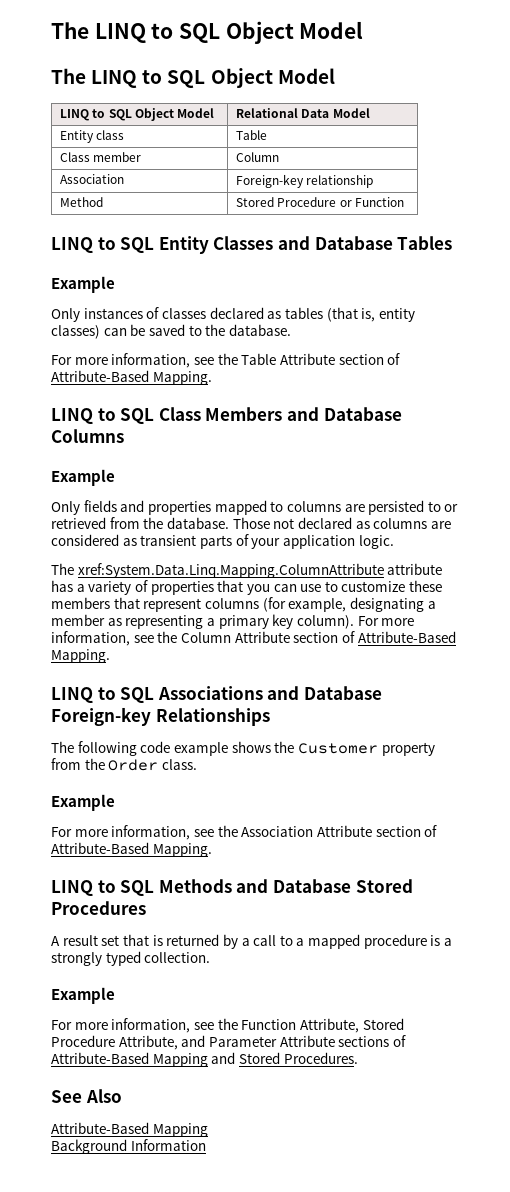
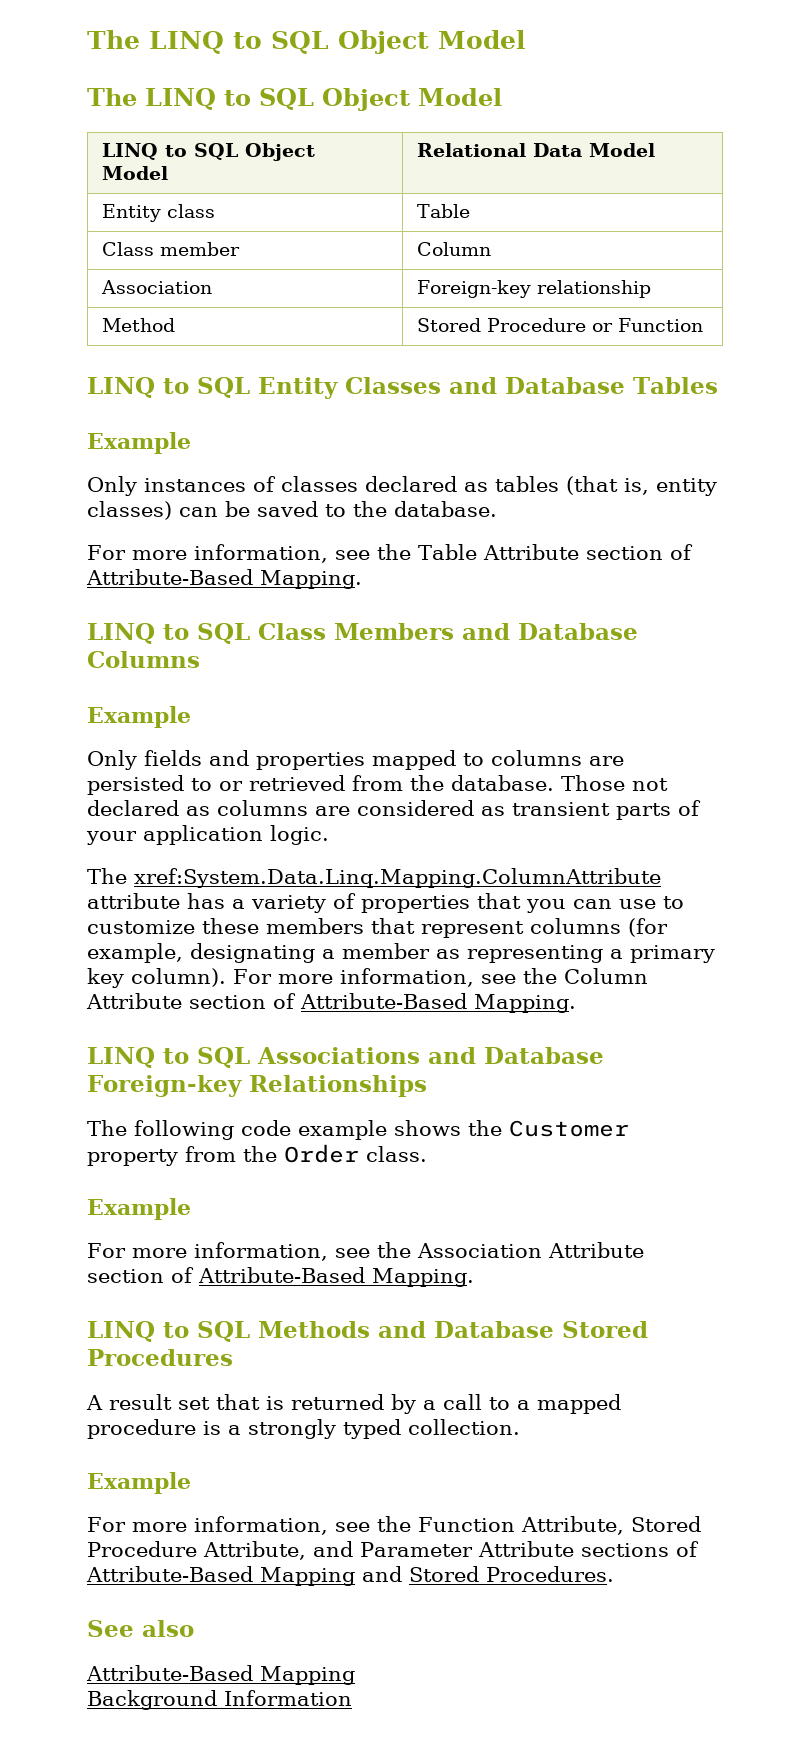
[85,1089,122,1103] Also -> [142,1620,194,1637] also

